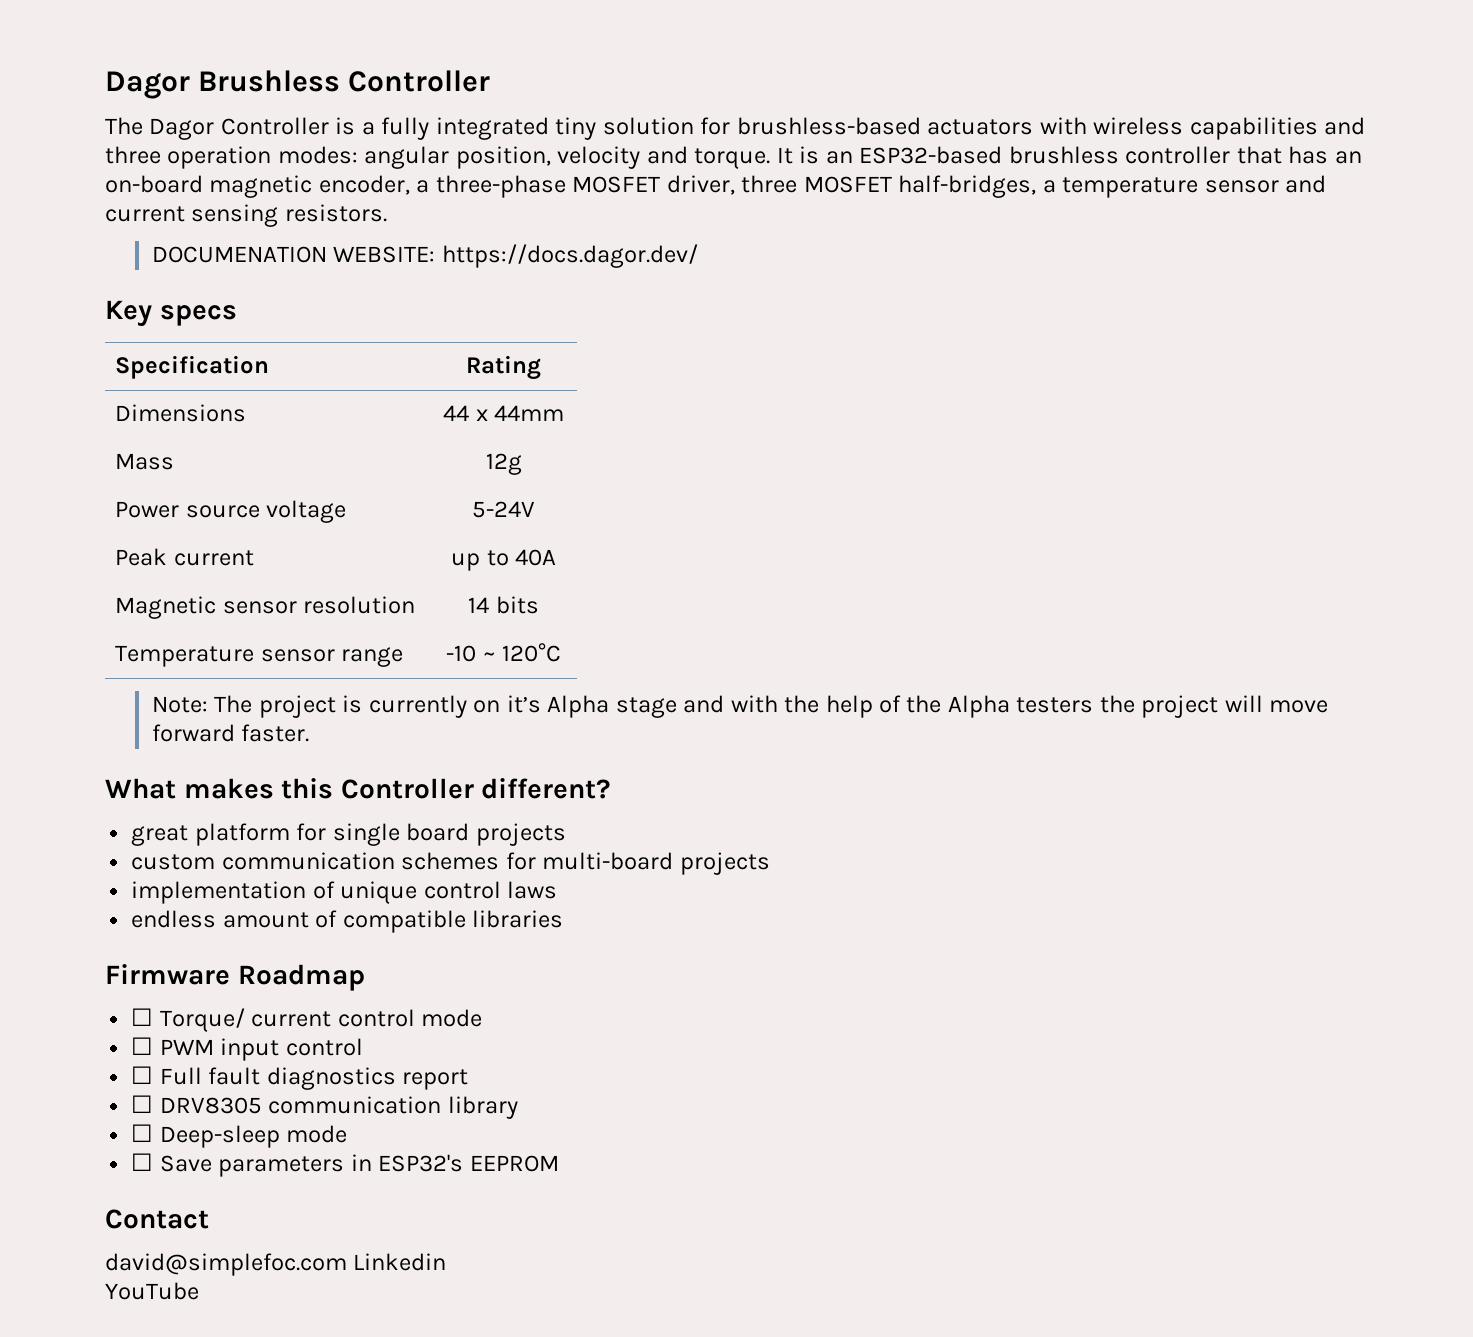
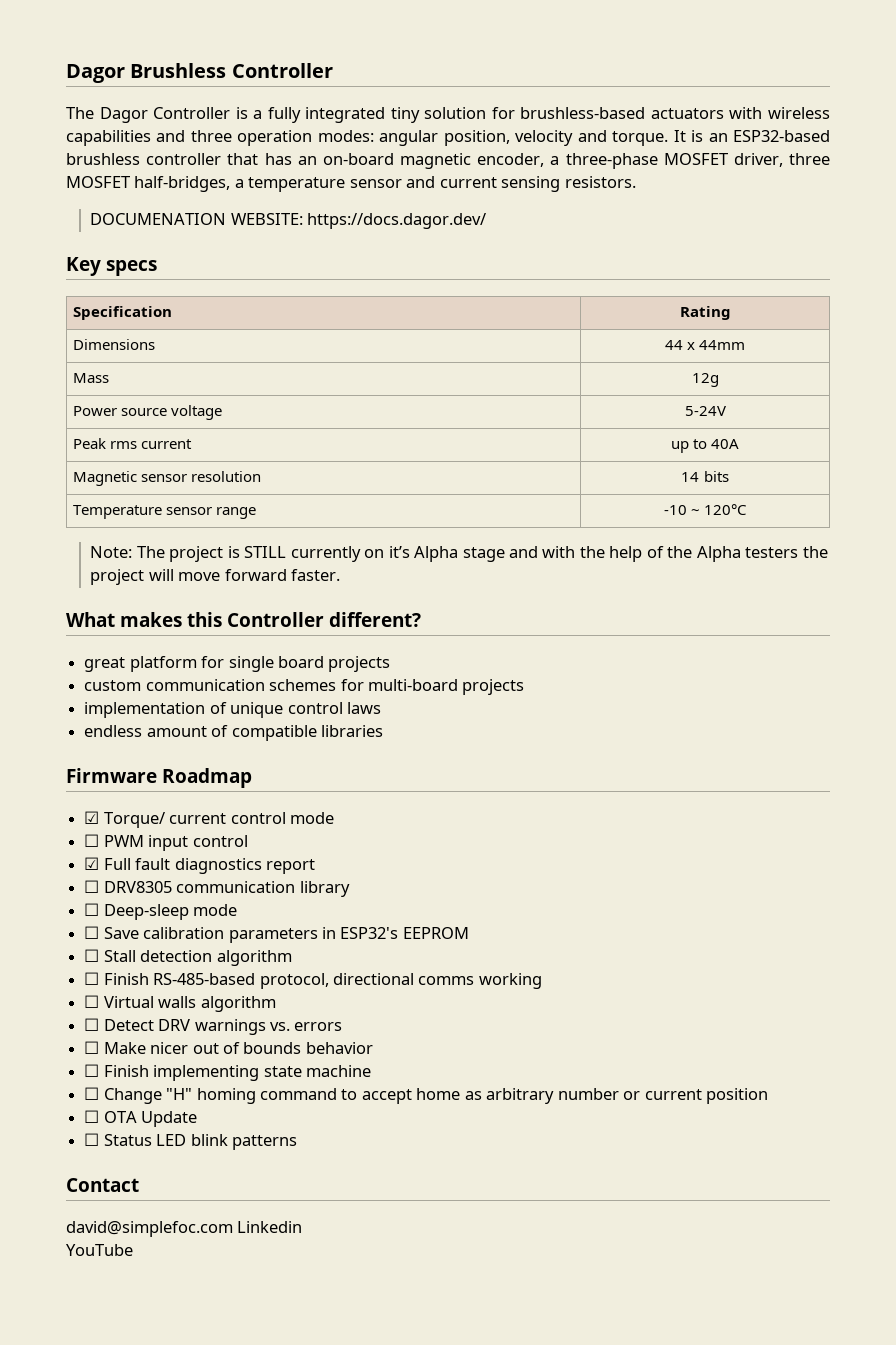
(168, 557) none -> [109,441,137,449] rms
(363, 704) none -> [244,546,287,558] STILL
[131,1008,154,1026] ☐ -> [84,811,100,824] ☑
[131,1066,154,1084] ☐ -> [84,857,100,870] ☑
(212, 1163) none -> [143,927,225,939] calibration
(559, 1163) none -> [84,949,292,966] [84,972,542,989] [84,995,276,1012] [84,1018,343,1035] [84,1041,373,1054] [84,1064,371,1081] [84,1087,769,1104] [84,1110,198,1127] [84,1133,297,1150] // ☐ Stall detection algorithm // ☐ Finish RS-485-based protocol, directional comms working // ☐ Virtual walls algorithm // ☐ Detect DRV warnings vs. errors // ☐ Make nicer out of bounds behavior // ☐ Finish implementing state machine // ☐ Change "H" homing command to accept home as arbitrary number or current position // ☐ OTA Update // ☐ Status LED blink patterns

